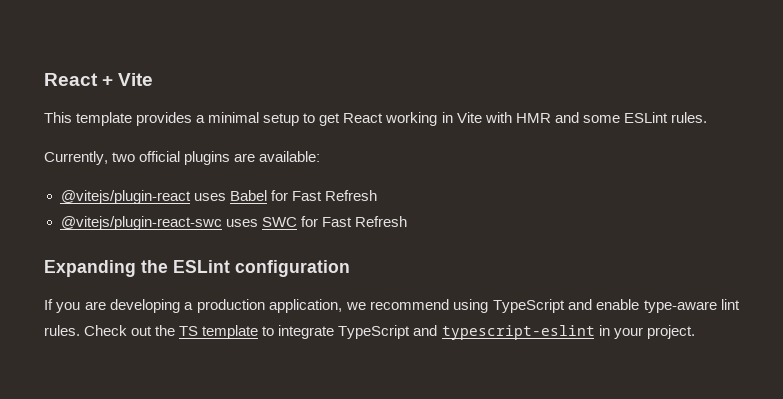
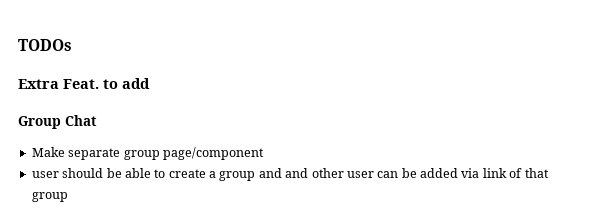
[44,73,154,86] [44,112,707,126] [44,151,321,165] [60,190,377,204] [60,216,407,230] [44,260,350,277] [44,299,741,313] [44,325,695,340] React + Vite // This template provides a minimal setup to get React working in Vite with HMR and some ESLint rules. // Currently, two official plugins are available: // @vitejs/plugin-react uses Babel for Fast Refresh // @vitejs/plugin-react-swc uses SWC for Fast Refresh // Expanding the ESLint configuration // If you are developing a production application, we recommend using TypeScript and enable type-aware lint rules. Check out the TS template to integrate TypeScript and typescript-eslint in your project. -> [18,39,72,51] [18,78,150,89] [18,115,97,129] [31,147,264,160] [31,168,549,181] [31,192,68,202] TODOs // Extra Feat. to add // Group Chat // Make separate group page/component // user should be able to create a group and and other user can be added via link of that group

